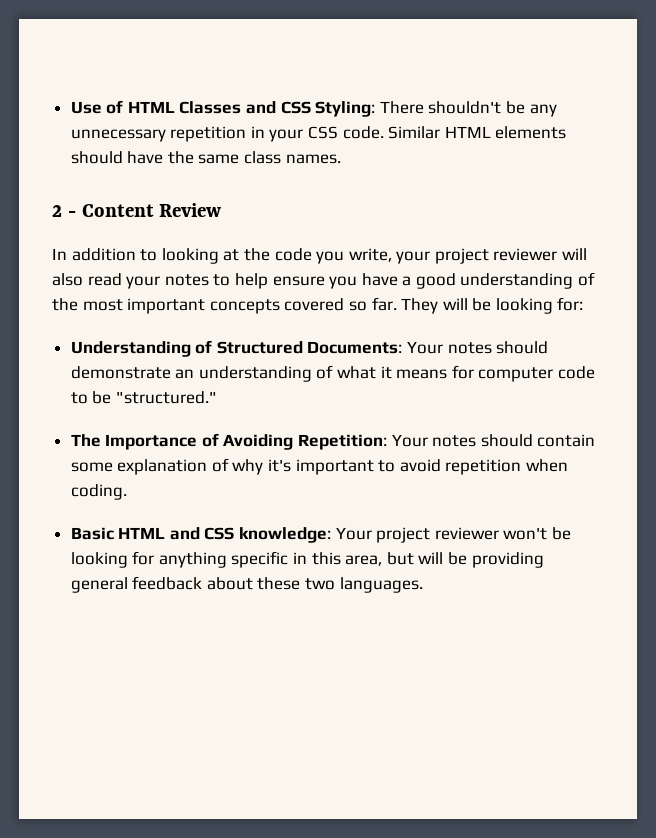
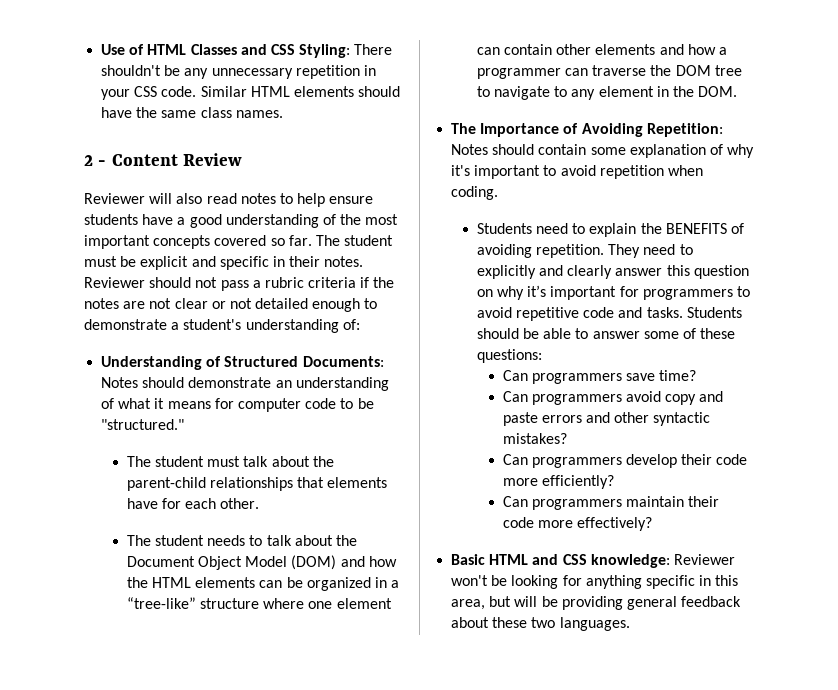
[52,248,558,264] In addition to looking at the code you write, your project reviewer -> [84,193,145,204] Reviewer
[126,276,161,289] your -> (237, 198) none
[329,276,358,289] you -> [84,214,138,225] students
[401,297,584,314] They will be looking for: -> [315,235,394,246] [84,256,364,270] [84,277,395,291] [84,298,378,312] [84,319,360,333] The student must be explicit and specific in their notes. Reviewer should not pass a rubric criteria if the notes are not clear or not detailed enough to demonstrate a student's understanding of:
[407,341,492,354] Your notes -> [101,377,139,388] Notes
(217, 397) none -> [126,456,334,467] [126,477,388,491] [126,498,260,509] [126,535,357,546] [126,555,397,570] [126,577,400,591] [126,597,392,609] [476,44,727,55] [476,65,742,79] [476,86,738,100] // The student must talk about the parent-child relationships that elements have for each other. // The student needs to talk about the Document Object Model (DOM) and how the HTML elements can be organized in a “tree-like” structure where one element can contain other elements and how a programmer can traverse the DOM tree to navigate to any element in the DOM.
[391,434,477,447] Your notes -> [451,144,489,155] Notes
(127, 492) none -> [476,223,744,237] [476,244,693,258] [476,265,749,279] [476,285,750,300] [476,307,742,321] [476,328,736,339] [476,349,542,363] [502,370,697,384] [502,391,724,405] [502,412,711,426] [502,433,567,444] [502,454,748,468] [502,475,614,489] [502,496,720,510] [502,517,652,531] // Students need to explain the BENEFITS of avoiding repetition. They need to explicitly and clearly answer this question on why it’s important for programmers to avoid repetitive code and tasks. Students should be able to answer some of these questions: // Can programmers save time? // Can programmers avoid copy and paste errors and other syntactic mistakes? // Can programmers develop their code more efficiently? // Can programmers maintain their code more effectively?
[335,527,499,543] Your project reviewer -> [673,554,735,565] Reviewer

